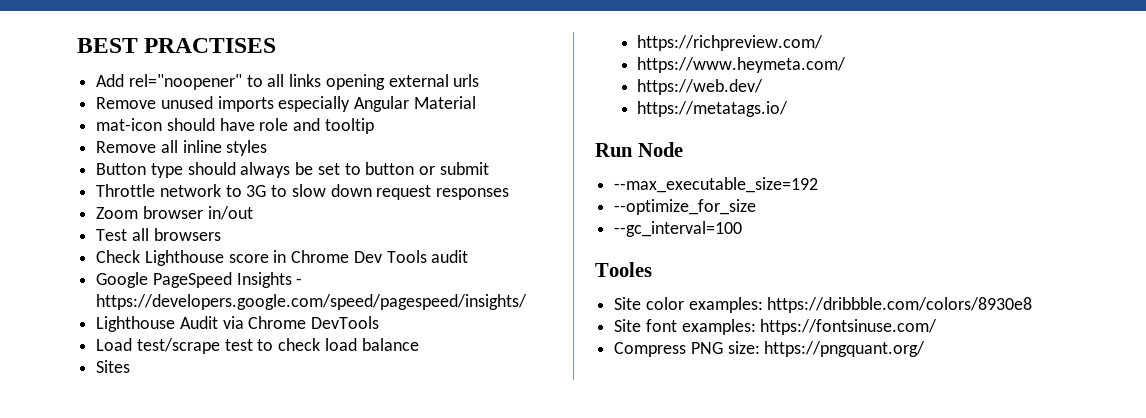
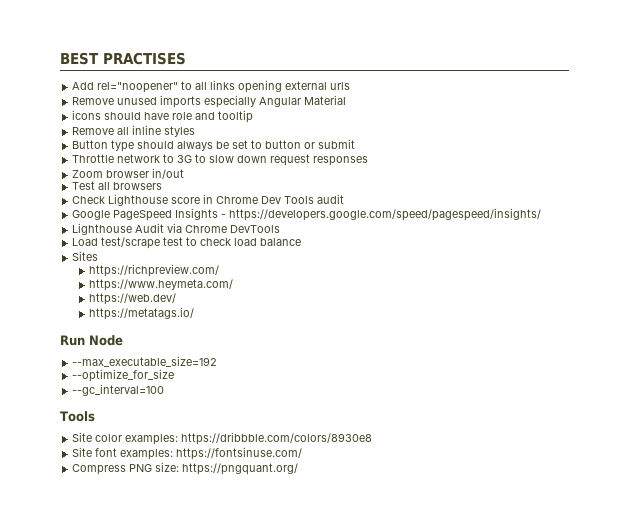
[96,118,163,131] mat-icon -> [72,110,102,120] icons
[595,262,652,277] Tooles -> [60,411,95,422] Tools

